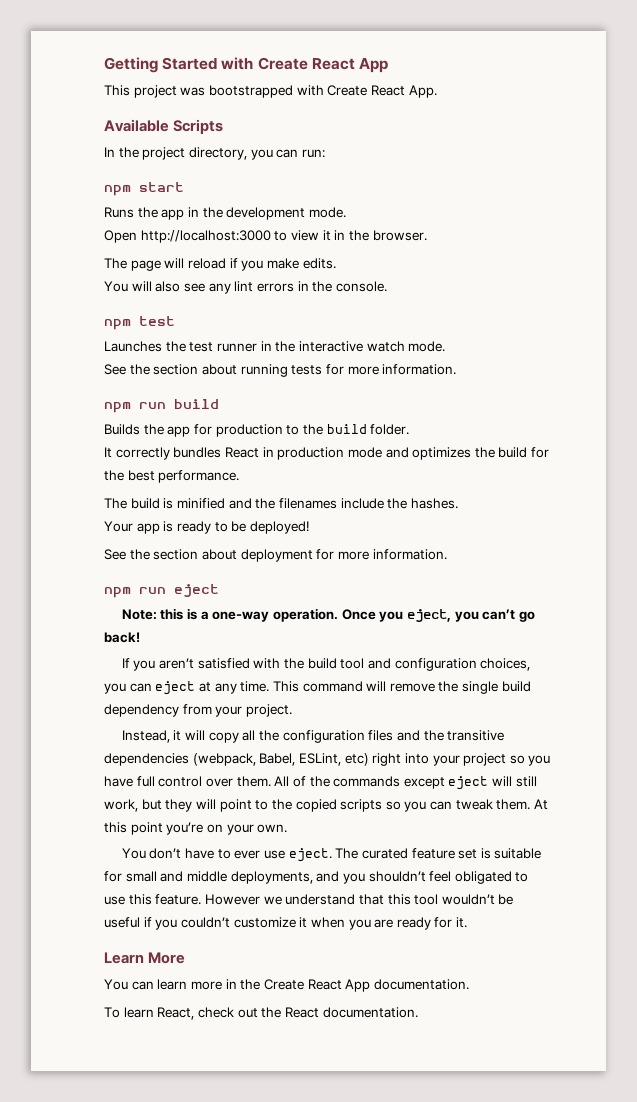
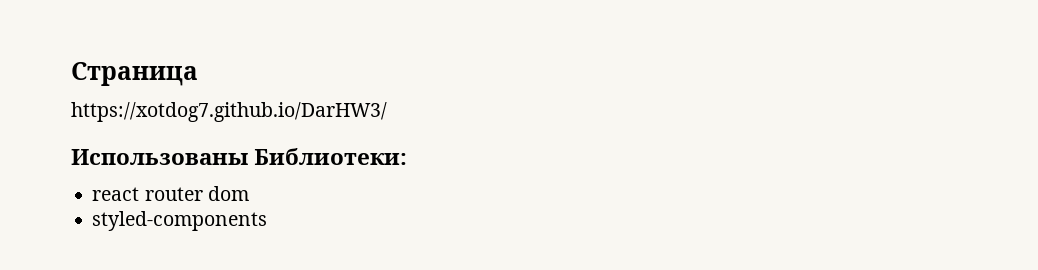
[104,57,388,73] [104,85,437,98] [104,119,224,134] [104,147,325,160] [104,182,184,196] [104,207,346,220] [104,230,427,243] [104,258,336,271] [104,281,387,294] [104,316,175,330] [104,341,446,352] [104,364,457,377] [104,399,219,413] [104,424,410,437] [104,447,550,460] [104,470,240,483] [104,498,458,509] [104,521,309,534] [104,549,447,562] [104,584,219,598] [121,608,535,622] [104,632,140,643] [121,658,531,671] [104,681,531,695] [104,704,292,717] [121,730,505,743] [104,753,551,766] [104,776,537,790] [104,799,549,812] [104,822,288,835] [121,848,542,862] [104,871,529,884] [104,894,514,905] [104,917,468,930] [104,952,186,964] [104,979,469,992] [104,1007,418,1020] Getting Started with Create React App // This project was bootstrapped with Create React App. // Available Scripts // In the project directory, you can run: // npm start // Runs the app in the development mode. // Open http://localhost:3000 to view it in the browser. // The page will reload if you make edits. // You will also see any lint errors in the console. // npm test // Launches the test runner in the interactive watch mode. // See the section about running tests for more information. // npm run build // Builds the app for production to the build folder. // It correctly bundles React in production mode and optimizes the build for the best performance. // The build is minified and the filenames include the hashes. // Your app is ready to be deployed! // See the section about deployment for more information. // npm run eject // Note: this is a one-way operation. Once you eject, you can’t go back! // If you aren’t satisfied with the build tool and configuration choices, you can eject at any time. This command will remove the single build dependency from your project. // Instead, it will copy all the configuration files and the transitive dependencies (webpack, Babel, ESLint, etc) right into your project so you have full control over them. All of the commands except eject will still work, but they will point to the copied scripts so you can tweak them. At this point you’re on your own. // You don’t have to ever use eject. The curated feature set is suitable for small and middle deployments, and you shouldn’t feel obligated to use this feature. However we understand that this tool wouldn’t be useful if you couldn’t customize it when you are ready for it. // Learn More // You can learn more in the Create React App documentation. // To learn React, check out the React documentation. -> [71,62,198,86] [71,102,387,122] [71,148,408,165] [92,186,249,201] [92,211,268,231] Страница // https://xotdog7.github.io/DarHW3/ // Использованы Библиотеки: // react router dom // styled-components

